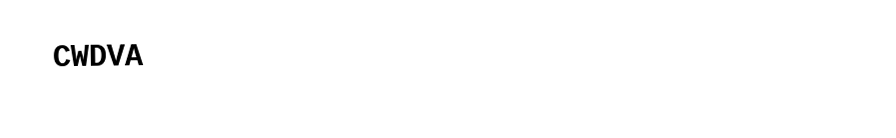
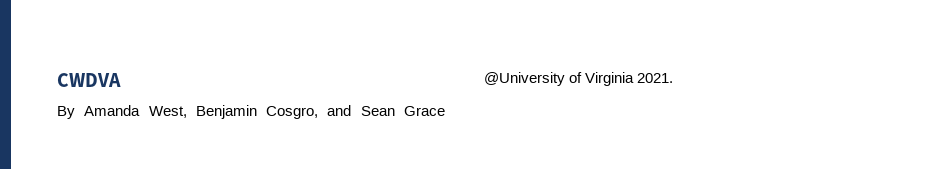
(144, 55) none -> [57,105,445,119] [484,72,674,86] // By Amanda West, Benjamin Cosgro, and Sean Grace @University of Virginia 2021.

